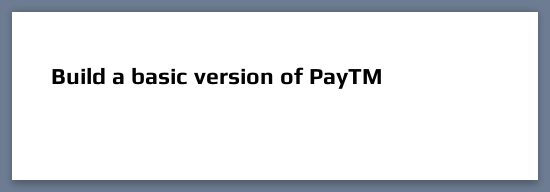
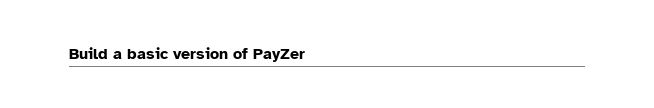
[309,69,383,89] PayTM -> [253,49,305,62] PayZer

